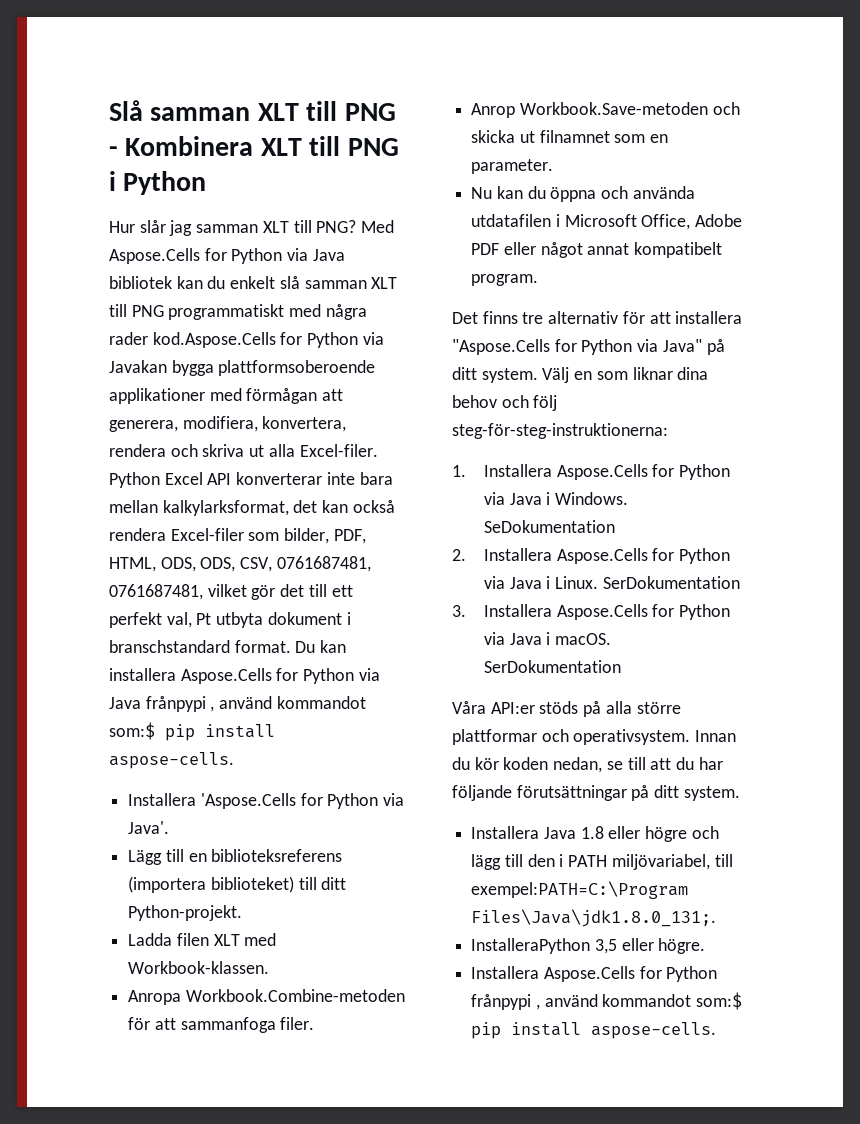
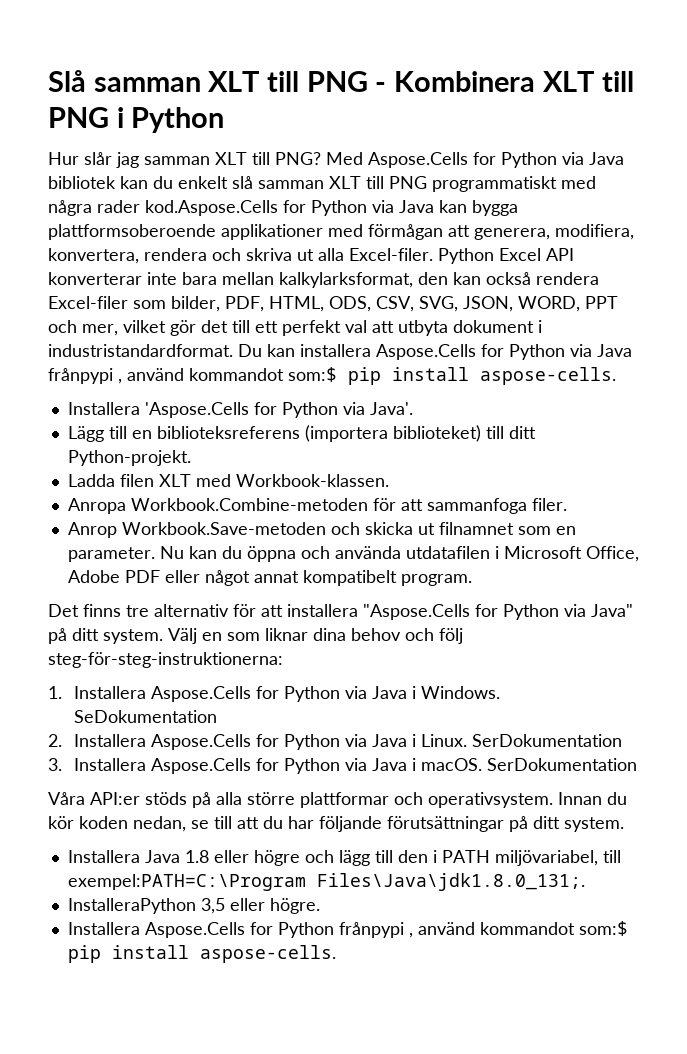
[109,360,167,373] Javakan -> [399,200,467,213] Java kan
[293,500,318,513] det -> [418,272,448,285] den
[200,556,371,572] [109,584,203,600] ODS, CSV, 0761687481, 0761687481, -> [376,296,618,312] [48,320,118,336] CSV, SVG, JSON, WORD, PPT och mer,
[166,612,212,628] val, Pt -> [345,320,394,333] val att
[109,640,291,653] branschstandard format. -> [48,344,233,357] industristandardformat.
(554, 166) // -> (155, 554) none

